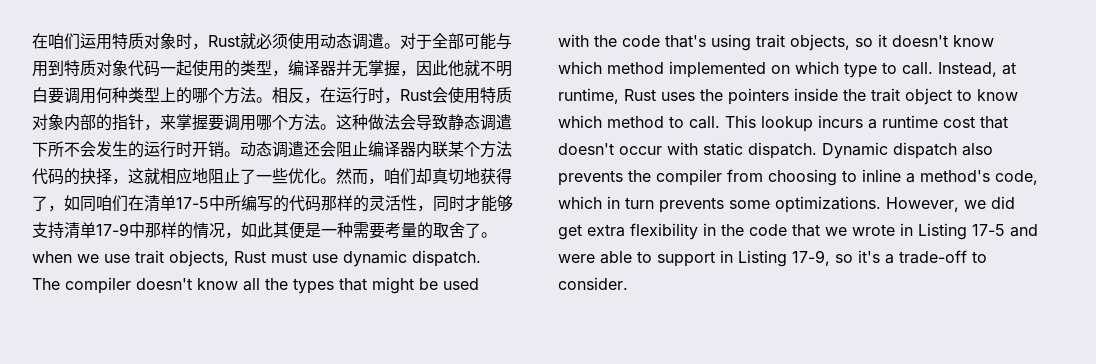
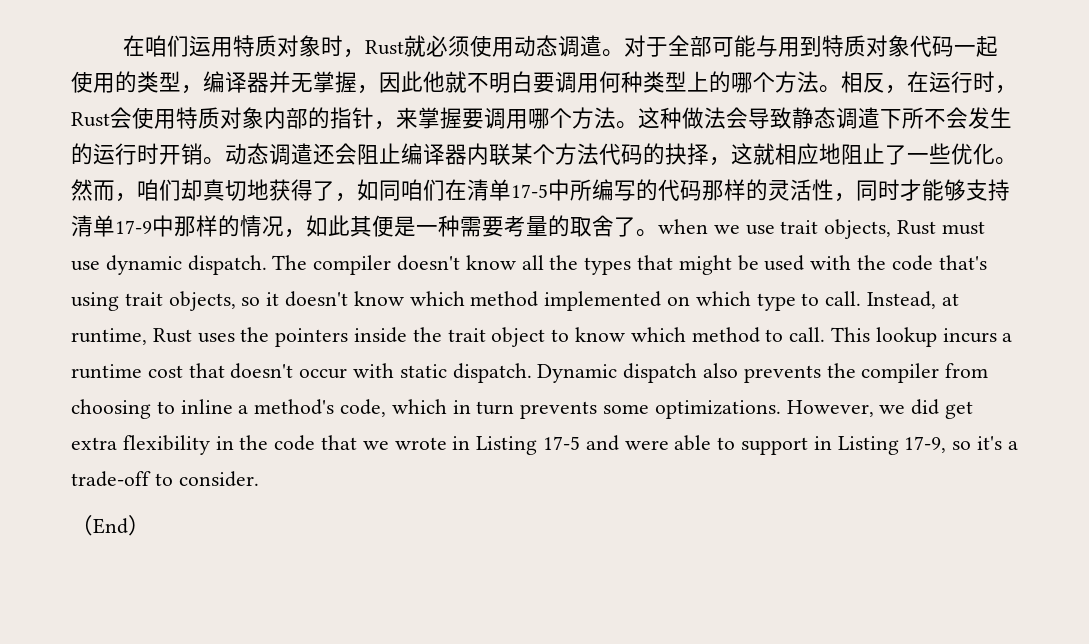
(628, 283) none -> [71,515,150,536] // （End）

